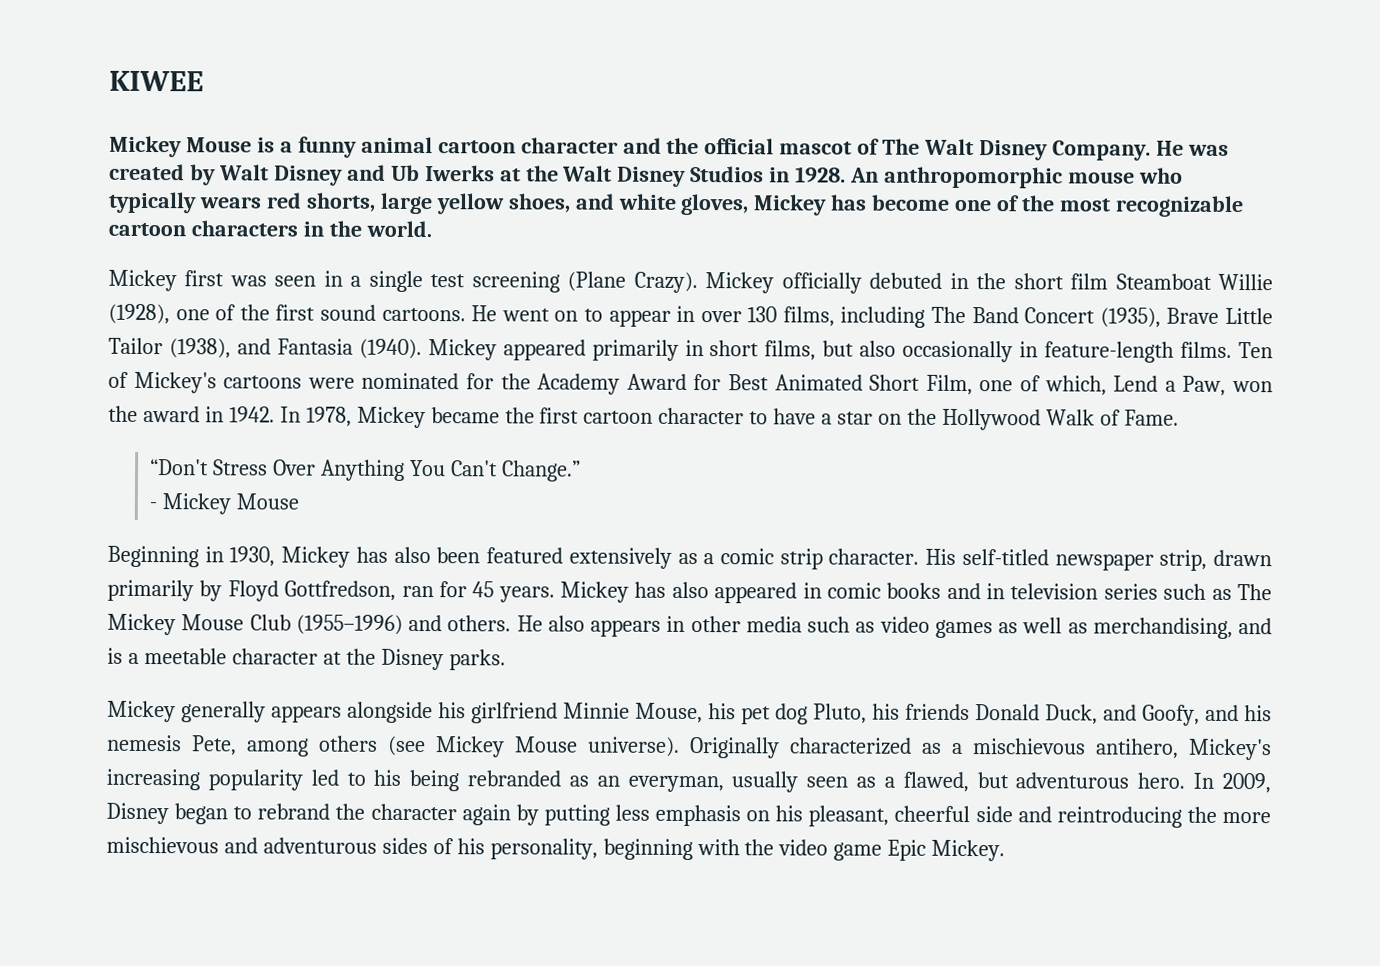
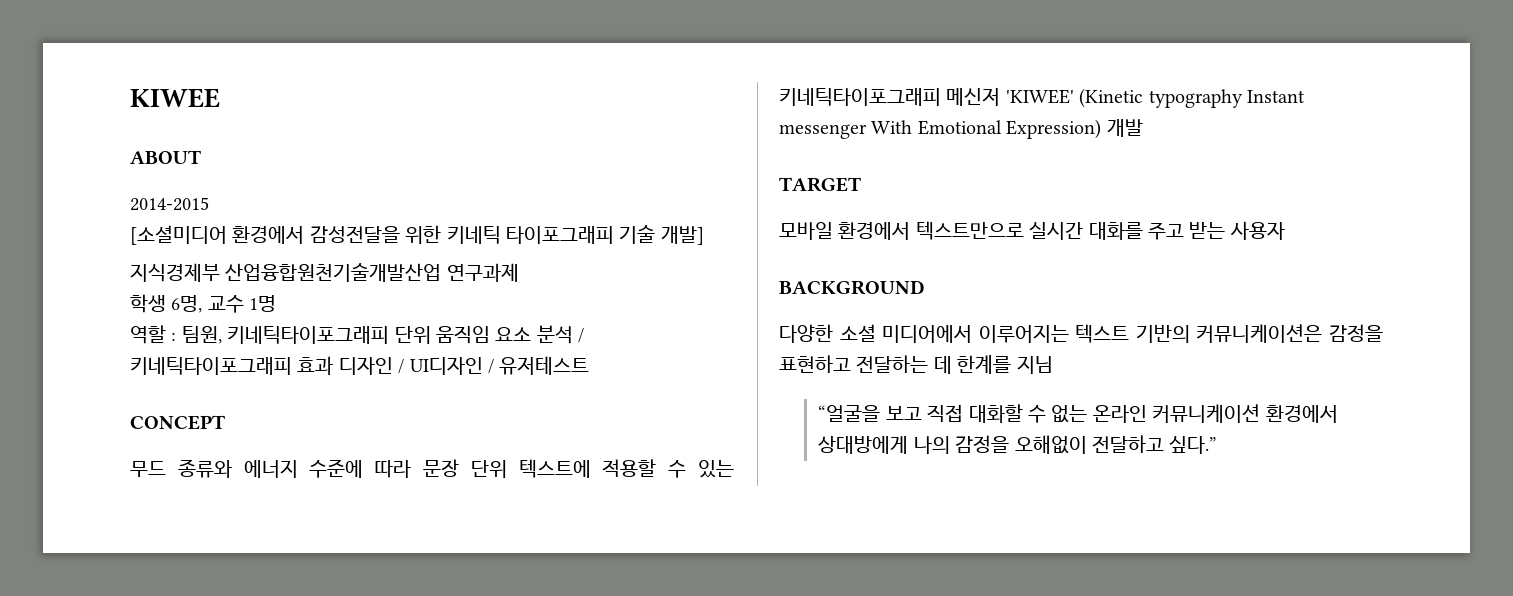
[109,135,1229,161] [109,163,1183,189] [108,191,1244,218] [108,220,432,238] [108,269,1274,294] [108,303,1273,328] [108,337,1274,363] [108,371,1273,396] [108,405,1179,431] [150,459,582,482] [149,493,300,515] [107,545,1272,571] [107,579,1272,604] [107,613,1272,639] [107,647,506,671] [107,700,1272,726] [107,734,1272,761] [106,768,1272,794] [106,802,1272,828] [106,836,1006,862] Mickey Mouse is a funny animal cartoon character and the official mascot of The Walt Disney Company. He was created by Walt Disney and Ub Iwerks at the Walt Disney Studios in 1928. An anthropomorphic mouse who typically wears red shorts, large yellow shoes, and white gloves, Mickey has become one of the most recognizable cartoon characters in the world. // Mickey first was seen in a single test screening (Plane Crazy). Mickey officially debuted in the short film Steamboat Willie (1928), one of the first sound cartoons. He went on to appear in over 130 films, including The Band Concert (1935), Brave Little Tailor (1938), and Fantasia (1940). Mickey appeared primarily in short films, but also occasionally in feature-length films. Ten of Mickey's cartoons were nominated for the Academy Award for Best Animated Short Film, one of which, Lend a Paw, won the award in 1942. In 1978, Mickey became the first cartoon character to have a star on the Hollywood Walk of Fame. // “Don't Stress Over Anything You Can't Change.” // - Mickey Mouse // Beginning in 1930, Mickey has also been featured extensively as a comic strip character. His self-titled newspaper strip, drawn primarily by Floyd Gottfredson, ran for 45 years. Mickey has also appeared in comic books and in television series such as The Mickey Mouse Club (1955–1996) and others. He also appears in other media such as video games as well as merchandising, and is a meetable character at the Disney parks. // Mickey generally appears alongside his girlfriend Minnie Mouse, his pet dog Pluto, his friends Donald Duck, and Goofy, and his nemesis Pete, among others (see Mickey Mouse universe). Originally characterized as a mischievous antihero, Mickey's increasing popularity led to his being rebranded as an everyman, usually seen as a flawed, but adventurous hero. In 2009, Disney began to rebrand the character again by putting less emphasis on his pleasant, cheerful side and reintroducing the more mischievous and adventurous sides of his personality, beginning with the video game Epic Mickey. -> [130,150,201,164] [130,197,209,211] [130,225,704,245] [130,263,519,282] [130,294,277,313] [130,325,585,344] [130,356,590,375] [130,415,225,430] [130,459,734,478] [779,88,1305,108] [779,119,1143,139] [779,177,861,192] [779,221,1285,240] [779,280,925,295] [779,324,1383,343] [779,355,1053,374] [818,404,1338,423] [818,435,1218,454] ABOUT // 2014-2015 // [소셜미디어 환경에서 감성전달을 위한 키네틱 타이포그래피 기술 개발] // 지식경제부 산업융합원천기술개발산업 연구과제 // 학생 6명, 교수 1명 // 역할 : 팀원, 키네틱타이포그래피 단위 움직임 요소 분석 / 키네틱타이포그래피 효과 디자인 / UI디자인 / 유저테스트 // CONCEPT // 무드 종류와 에너지 수준에 따라 문장 단위 텍스트에 적용할 수 있는 키네틱타이포그래피 메신저 'KIWEE' (Kinetic typography Instant messenger With Emotional Expression) 개발 // TARGET // 모바일 환경에서 텍스트만으로 실시간 대화를 주고 받는 사용자 // BACKGROUND // 다양한 소셜 미디어에서 이루어지는 텍스트 기반의 커뮤니케이션은 감정을 표현하고 전달하는 데 한계를 지님 // “얼굴을 보고 직접 대화할 수 없는 온라인 커뮤니케이션 환경에서 상대방에게 나의 감정을 오해없이 전달하고 싶다.”

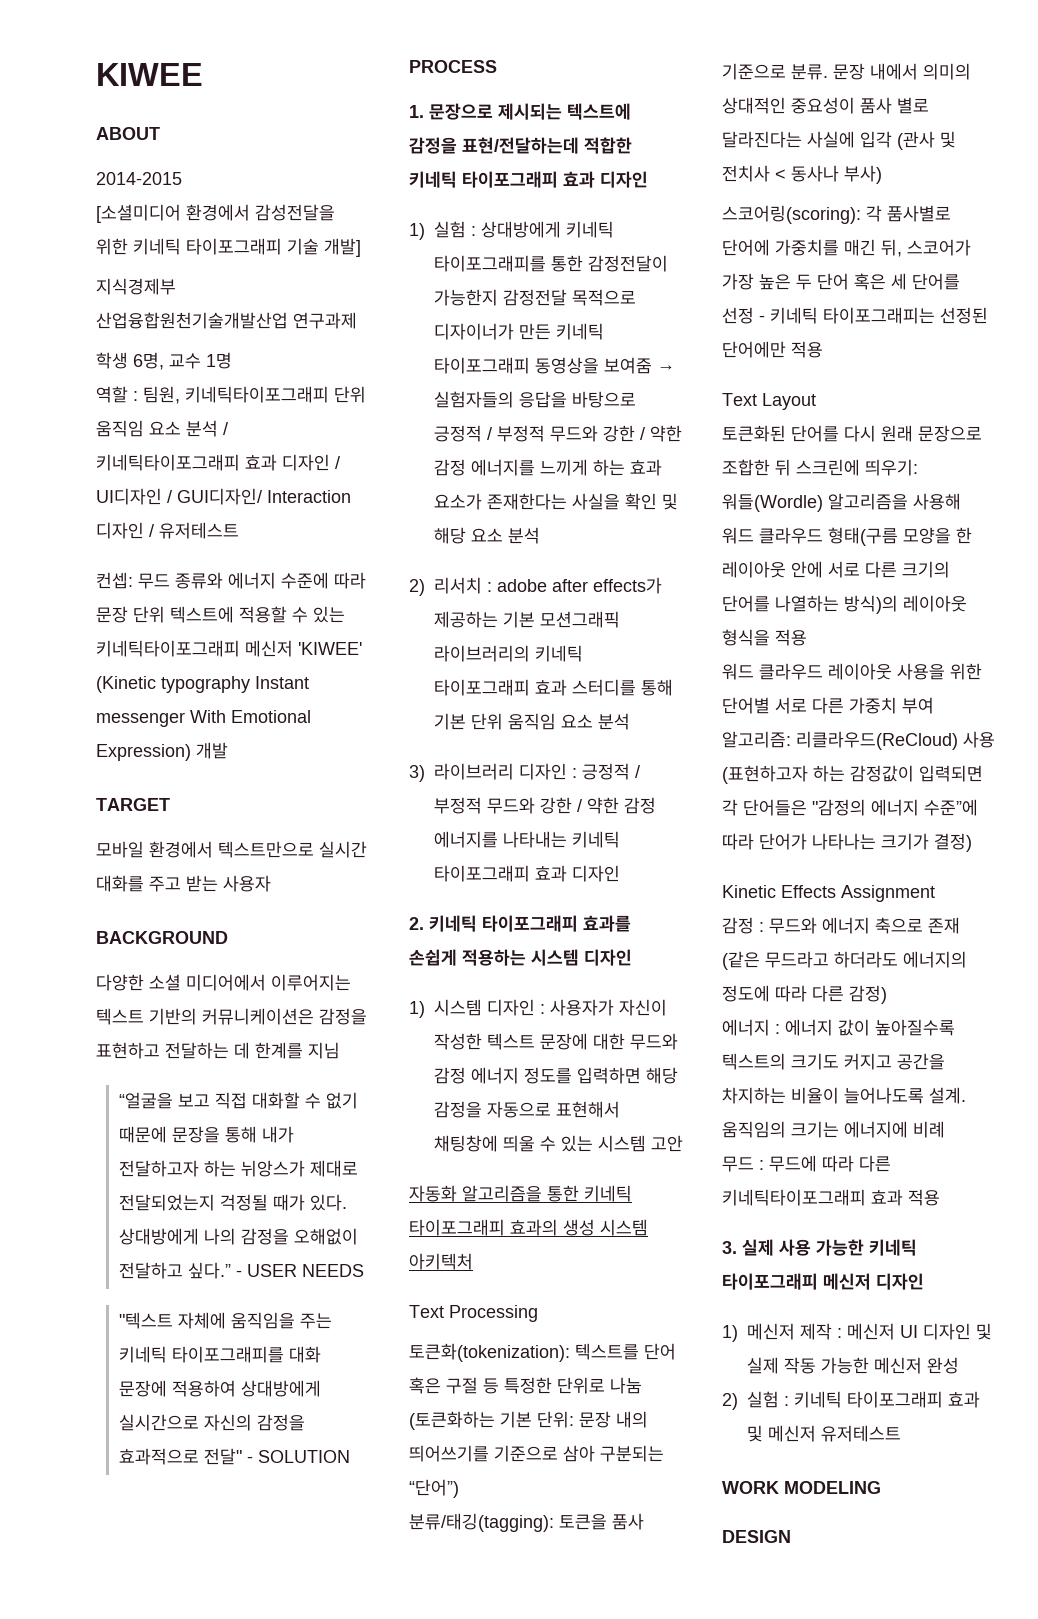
[499,356,590,375] [130,415,225,430] 유저테스트 // CONCEPT // -> [177,488,351,505] [96,522,239,539] [96,572,133,589] GUI디자인/ Interaction 디자인 / 유저테스트 // 컨셉:
[1051,404,1338,423] 없는 온라인 커뮤니케이션 환경에서 -> [325,1092,358,1109] [118,1126,294,1143] [118,1160,358,1177] [118,1194,347,1211] 없기 때문에 문장을 통해 내가 전달하고자 하는 뉘앙스가 제대로 전달되었는지 걱정될 때가 있다.
(1218, 445) none -> [235,1264,364,1277] [118,1312,332,1329] [118,1346,321,1363] [118,1380,321,1397] [118,1414,305,1431] [118,1448,350,1465] [409,60,497,73] [409,103,631,120] [409,137,632,154] [409,171,648,188] [409,221,614,240] [434,255,668,272] [434,289,636,306] [434,323,604,340] [434,357,675,374] [434,391,636,408] [434,425,682,442] [434,459,662,476] [434,493,678,510] [434,527,540,544] [409,577,662,596] [434,611,620,628] [434,645,583,662] [434,679,673,696] [434,713,630,730] [409,763,640,782] [434,797,656,814] [434,831,620,848] [434,865,620,882] [409,915,631,932] [409,949,632,966] [409,999,667,1018] [434,1033,678,1050] [434,1067,678,1084] [434,1101,620,1118] [434,1135,683,1152] [409,1185,632,1202] [409,1219,648,1236] [409,1253,473,1270] [409,1305,538,1322] [409,1343,676,1362] [409,1377,642,1394] [409,1411,648,1430] [409,1445,664,1462] [409,1479,459,1498] [409,1513,644,1532] [722,63,971,80] [722,97,929,114] [722,131,956,150] [722,165,882,184] [722,205,951,224] [722,239,971,257] [722,273,960,290] [722,307,988,324] [722,341,823,358] [722,393,816,410] [722,425,982,442] [722,459,918,476] [722,493,961,512] [722,527,972,546] [722,561,950,578] [722,595,967,614] [722,629,807,646] [722,663,982,680] [722,697,934,714] [722,731,995,750] [722,765,983,784] [722,799,978,816] [722,833,972,852] [722,885,935,902] [722,917,960,934] [722,951,967,970] [722,985,887,1004] [722,1019,955,1036] [722,1053,945,1070] [722,1087,966,1104] [722,1121,945,1138] [722,1155,891,1172] [722,1189,940,1206] [722,1239,917,1256] [722,1273,924,1290] [722,1323,992,1342] [747,1357,959,1374] [722,1391,980,1410] [747,1425,901,1442] [722,1481,881,1494] [722,1530,791,1543] - USER NEEDS // "텍스트 자체에 움직임을 주는 키네틱 타이포그래피를 대화 문장에 적용하여 상대방에게 실시간으로 자신의 감정을 효과적으로 전달" - SOLUTION // PROCESS // 1. 문장으로 제시되는 텍스트에 감정을 표현/전달하는데 적합한 키네틱 타이포그래피 효과 디자인 // 1) 실험 : 상대방에게 키네틱 타이포그래피를 통한 감정전달이 가능한지 감정전달 목적으로 디자이너가 만든 키네틱 타이포그래피 동영상을 보여줌 → 실험자들의 응답을 바탕으로 긍정적 / 부정적 무드와 강한 / 약한 감정 에너지를 느끼게 하는 효과 요소가 존재한다는 사실을 확인 및 해당 요소 분석 // 2) 리서치 : adobe after effects가 제공하는 기본 모션그래픽 라이브러리의 키네틱 타이포그래피 효과 스터디를 통해 기본 단위 움직임 요소 분석 // 3) 라이브러리 디자인 : 긍정적 / 부정적 무드와 강한 / 약한 감정 에너지를 나타내는 키네틱 타이포그래피 효과 디자인 // 2. 키네틱 타이포그래피 효과를 손쉽게 적용하는 시스템 디자인 // 1) 시스템 디자인 : 사용자가 자신이 작성한 텍스트 문장에 대한 무드와 감정 에너지 정도를 입력하면 해당 감정을 자동으로 표현해서 채팅창에 띄울 수 있는 시스템 고안 // 자동화 알고리즘을 통한 키네틱 타이포그래피 효과의 생성 시스템 아키텍처 // Text Processing // 토큰화(tokenization): 텍스트를 단어 혹은 구절 등 특정한 단위로 나눔 (토큰화하는 기본 단위: 문장 내의 띄어쓰기를 기준으로 삼아 구분되는 “단어”) // 분류/태깅(tagging): 토큰을 품사 기준으로 분류. 문장 내에서 의미의 상대적인 중요성이 품사 별로 달라진다는 사실에 입각 (관사 및 전치사 < 동사나 부사) // 스코어링(scoring): 각 품사별로 단어에 가중치를 매긴 뒤, 스코어가 가장 높은 두 단어 혹은 세 단어를 선정 - 키네틱 타이포그래피는 선정된 단어에만 적용 // Text Layout // 토큰화된 단어를 다시 원래 문장으로 조합한 뒤 스크린에 띄우기: 워들(Wordle) 알고리즘을 사용해 워드 클라우드 형태(구름 모양을 한 레이아웃 안에 서로 다른 크기의 단어를 나열하는 방식)의 레이아웃 형식을 적용 // 워드 클라우드 레이아웃 사용을 위한 단어별 서로 다른 가중치 부여 알고리즘: 리클라우드(ReCloud) 사용 (표현하고자 하는 감정값이 입력되면 각 단어들은 "감정의 에너지 수준”에 따라 단어가 나타나는 크기가 결정) // Kinetic Effects Assignment // 감정 : 무드와 에너지 축으로 존재 (같은 무드라고 하더라도 에너지의 정도에 따라 다른 감정) // 에너지 : 에너지 값이 높아질수록 텍스트의 크기도 커지고 공간을 차지하는 비율이 늘어나도록 설계. 움직임의 크기는 에너지에 비례 // 무드 : 무드에 따라 다른 키네틱타이포그래피 효과 적용 // 3. 실제 사용 가능한 키네틱 타이포그래피 메신저 디자인 // 1) 메신저 제작 : 메신저 UI 디자인 및 실제 작동 가능한 메신저 완성 // 2) 실험 : 키네틱 타이포그래피 효과 및 메신저 유저테스트 // WORK MODELING // DESIGN

